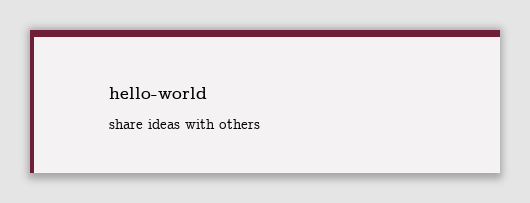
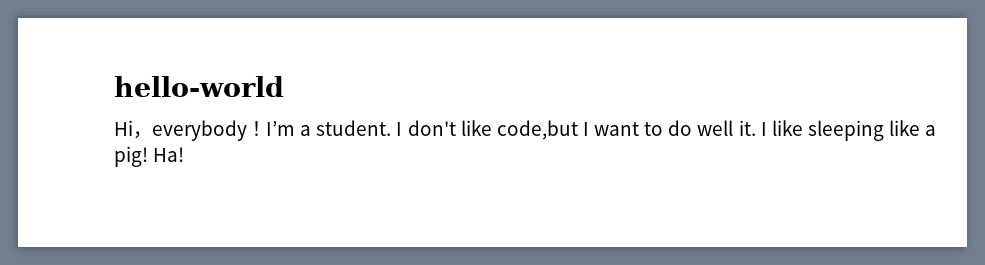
[109,119,260,129] share ideas with others -> [114,120,937,141] [114,146,185,167] Hi，everybody！I’m a student. I don't like code,but I want to do well it. I like sleeping like a pig! Ha!

